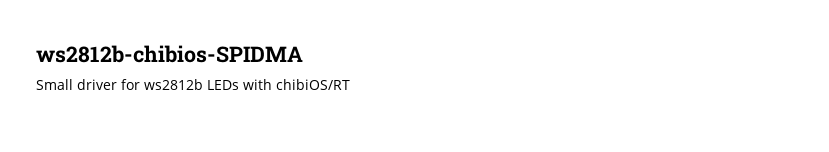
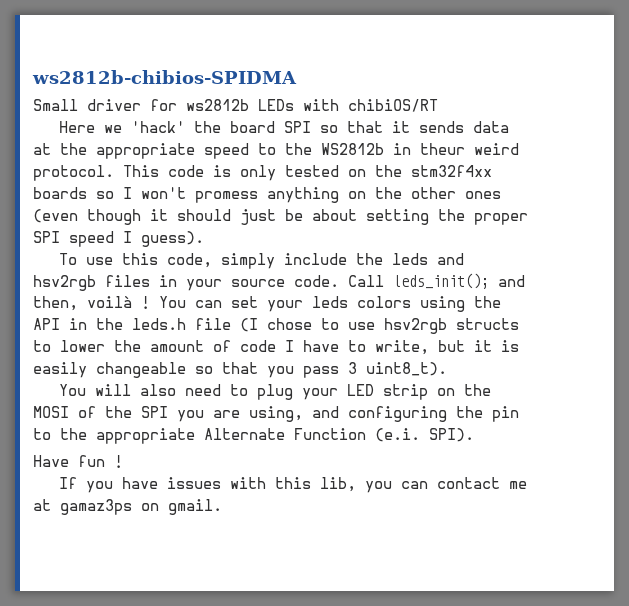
(350, 84) none -> [58,121,509,133] [33,143,519,159] [33,165,492,181] [33,187,501,203] [33,209,528,225] [33,231,204,247] [58,253,464,269] [33,273,525,291] [33,296,501,312] [33,318,519,334] [33,340,519,355] [33,362,447,378] [58,384,491,400] [33,406,519,422] [33,428,474,444] [33,455,123,468] [58,477,527,493] [33,499,222,515] // Here we 'hack' the board SPI so that it sends data at the appropriate speed to the WS2812b in theur weird protocol. This code is only tested on the stm32f4xx boards so I won't promess anything on the other ones (even though it should just be about setting the proper SPI speed I guess). // To use this code, simply include the leds and hsv2rgb files in your source code. Call leds_init(); and then, voilà ! You can set your leds colors using the API in the leds.h file (I chose to use hsv2rgb structs to lower the amount of code I have to write, but it is easily changeable so that you pass 3 uint8_t). // You will also need to plug your LED strip on the MOSI of the SPI you are using, and configuring the pin to the appropriate Alternate Function (e.i. SPI). // Have fun ! // If you have issues with this lib, you can contact me at gamaz3ps on gmail.

